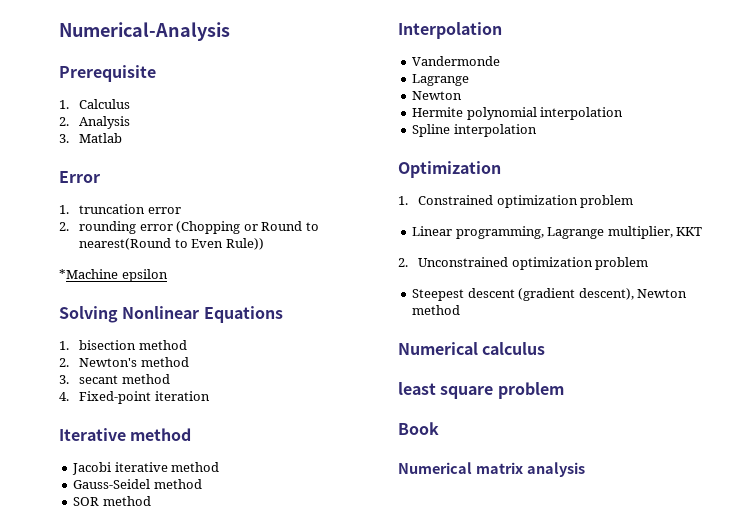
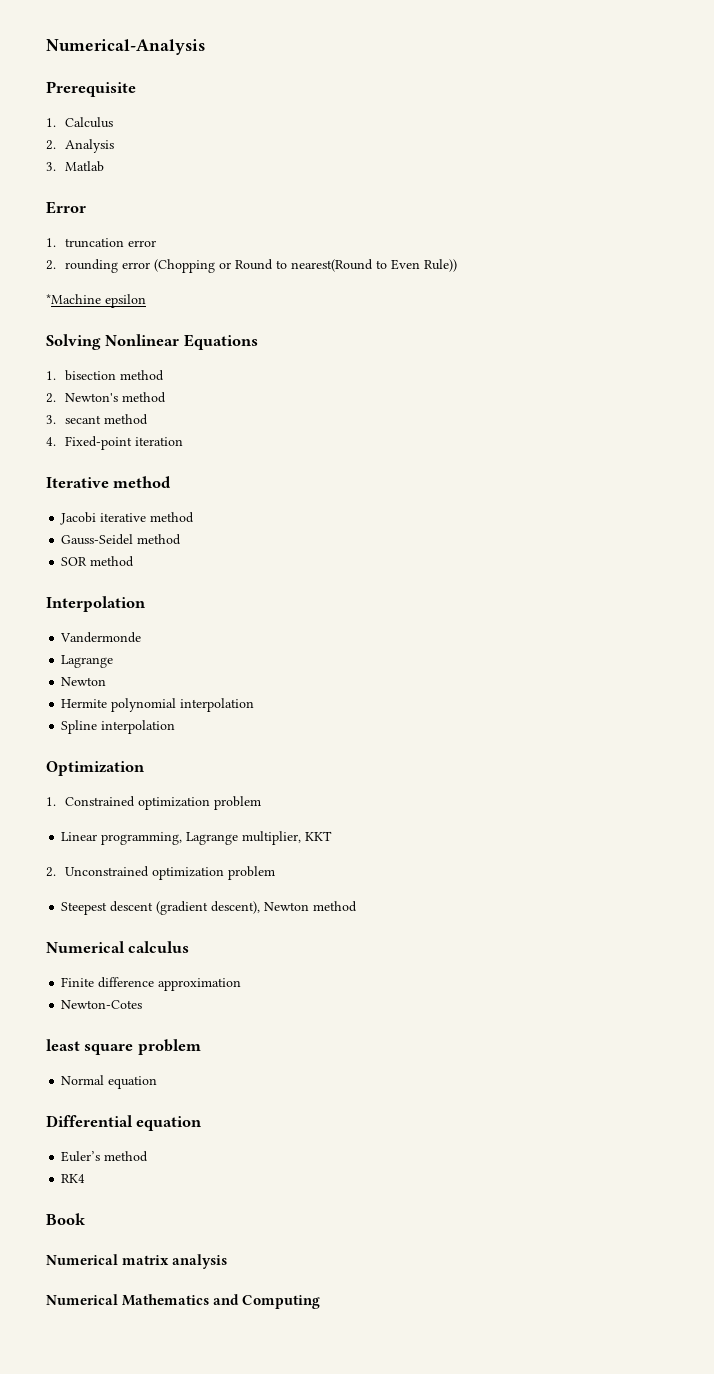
(546, 348) none -> [61,977,242,991] [61,1000,143,1009] // Finite difference approximation // Newton-Cotes
(564, 390) none -> [61,1075,158,1089] [46,1115,203,1131] [61,1151,149,1162] [61,1174,86,1183] // Normal equation // Differential equation // Euler’s method // RK4
(585, 469) none -> [46,1294,321,1309] // Numerical Mathematics and Computing

